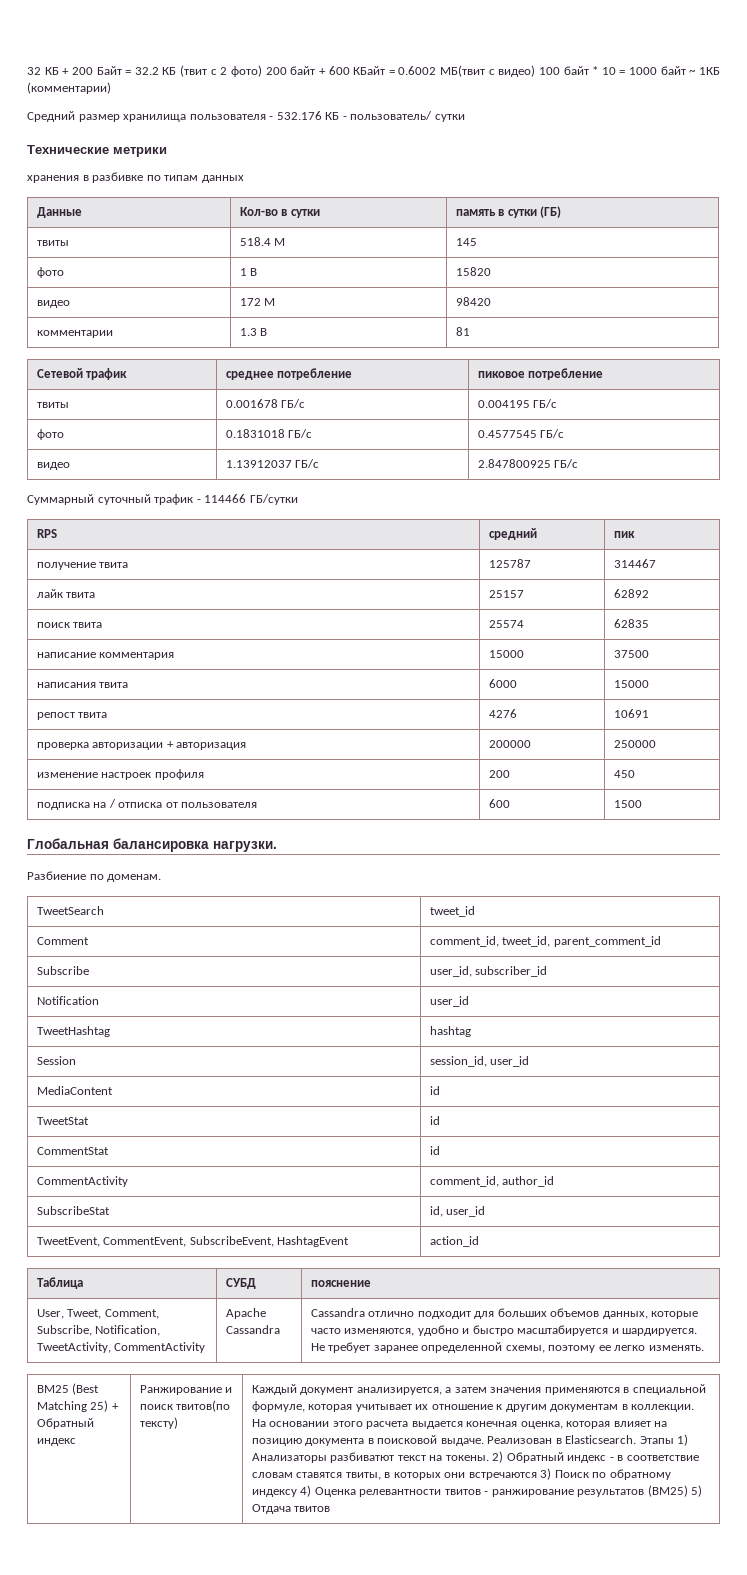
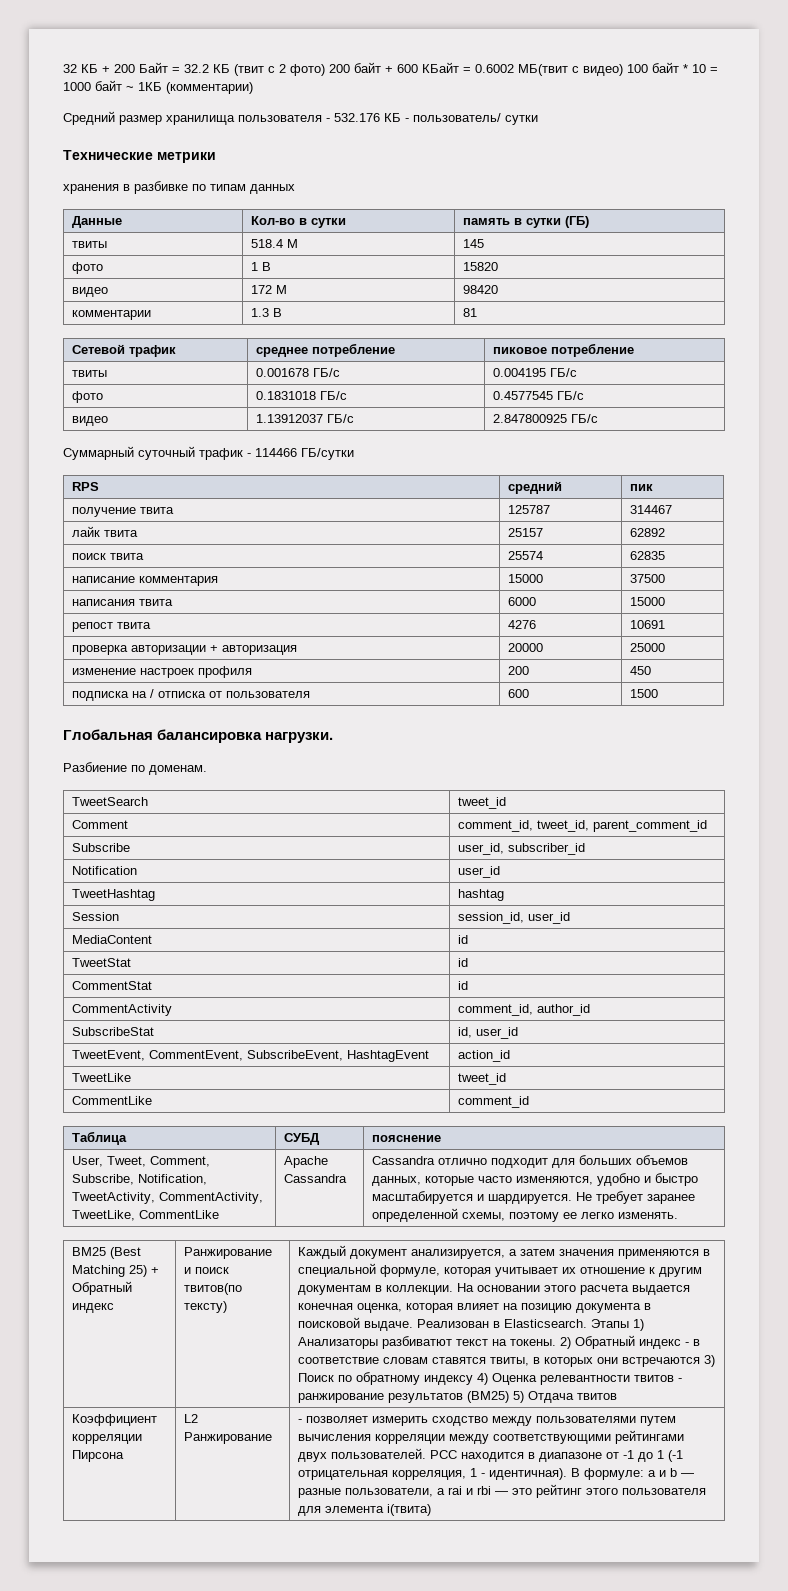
[488,740,531,748] [613,740,656,748] 200000 | 250000 -> [507,643,543,652] [629,643,665,652] 20000 | 25000
(479, 1241) none -> [71,1073,131,1082] [457,1073,506,1085] [71,1096,152,1105] [457,1096,529,1108] // TweetLike | tweet_id // CommentLike | comment_id
[114,1342,206,1353] CommentActivity -> [158,1192,263,1204] [71,1210,219,1221] CommentActivity, TweetLike, CommentLike
(331, 1509) none -> [71,1414,157,1426] [71,1434,142,1444] [71,1450,124,1462] [183,1414,198,1423] [183,1432,272,1444] [297,1416,676,1426] [297,1430,684,1444] [297,1448,683,1462] [297,1468,694,1480] [297,1484,706,1498] [297,1504,431,1516] // Коэффициент корреляции Пирсона | L2 Ранжирование | - позволяет измерить сходство между пользователями путем вычисления корреляции между соответствующими рейтингами двух пользователей. PCC находится в диапазоне от -1 до 1 (-1 отрицательная корреляция, 1 - идентичная). В формуле: a и b — разные пользователи, а rai и rbi — это рейтинг этого пользователя для элемента i(твита)

